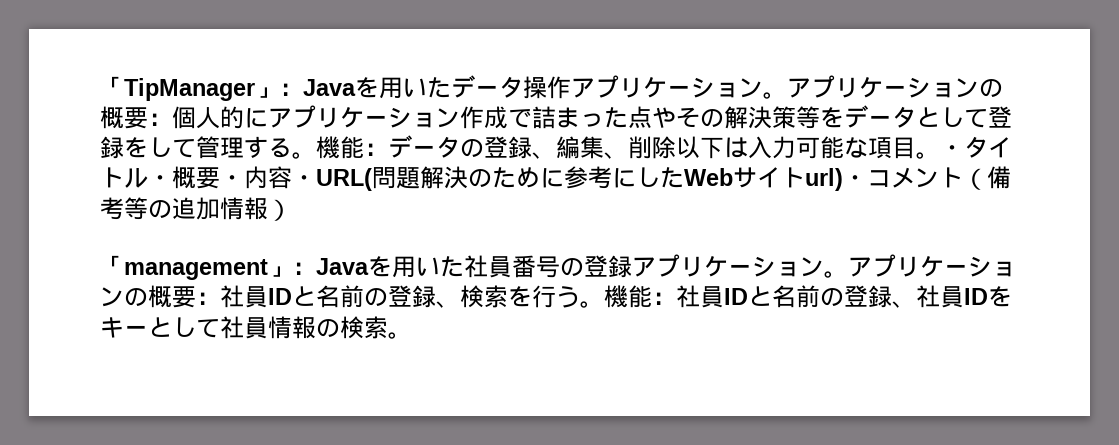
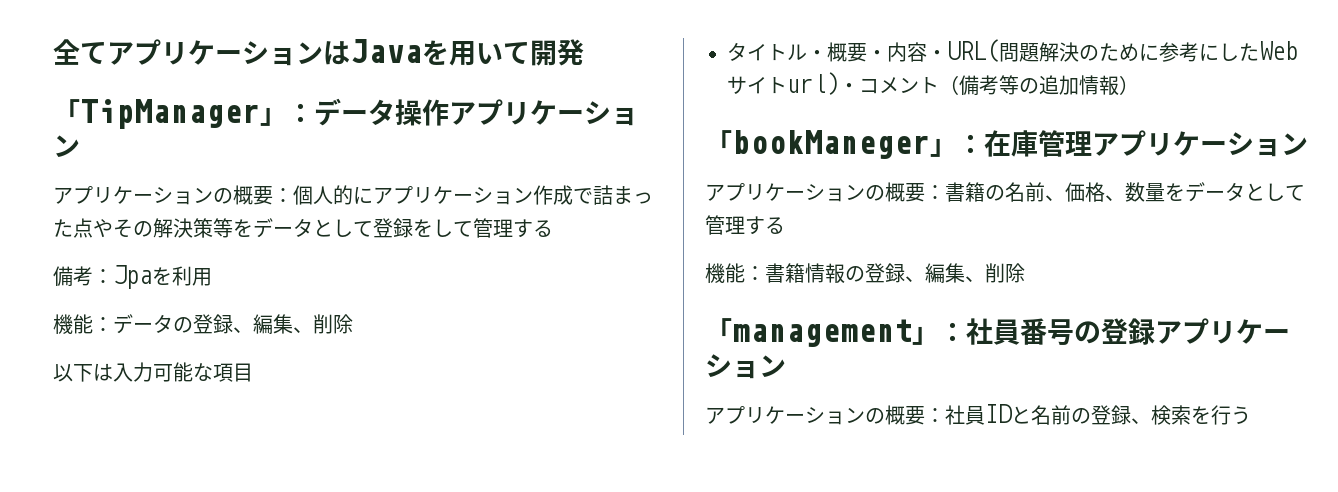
[100,76,451,101] 「TipManager」：Javaを用いた -> [53,39,584,66] [53,99,314,129] 全てアプリケーションはJavaを用いて開発 // 「TipManager」：
[763,92,787,99] 。 -> (80, 146) //
[292,152,316,159] 。 -> [53,265,212,289] // 備考：Jpaを利用 //
(676, 147) none -> (353, 324) //
[916,145,964,159] 。・ -> (253, 372) //
(292, 210) none -> [705,130,1308,159] [705,182,1305,202] [705,215,785,235] [705,263,1025,284] // 「bookManeger」：在庫管理アプリケーション // アプリケーションの概要：書籍の名前、価格、数量をデータとして管理する // 機能：書籍情報の登録、編集、削除
[316,256,464,278] Javaを用いた -> (966, 332) none
[824,271,848,278] 。 -> (786, 366) //
[580,285,1012,308] [100,316,412,339] 。機能：社員IDと名前の登録、社員IDをキーとして社員情報の検索。 -> (1251, 415) none

